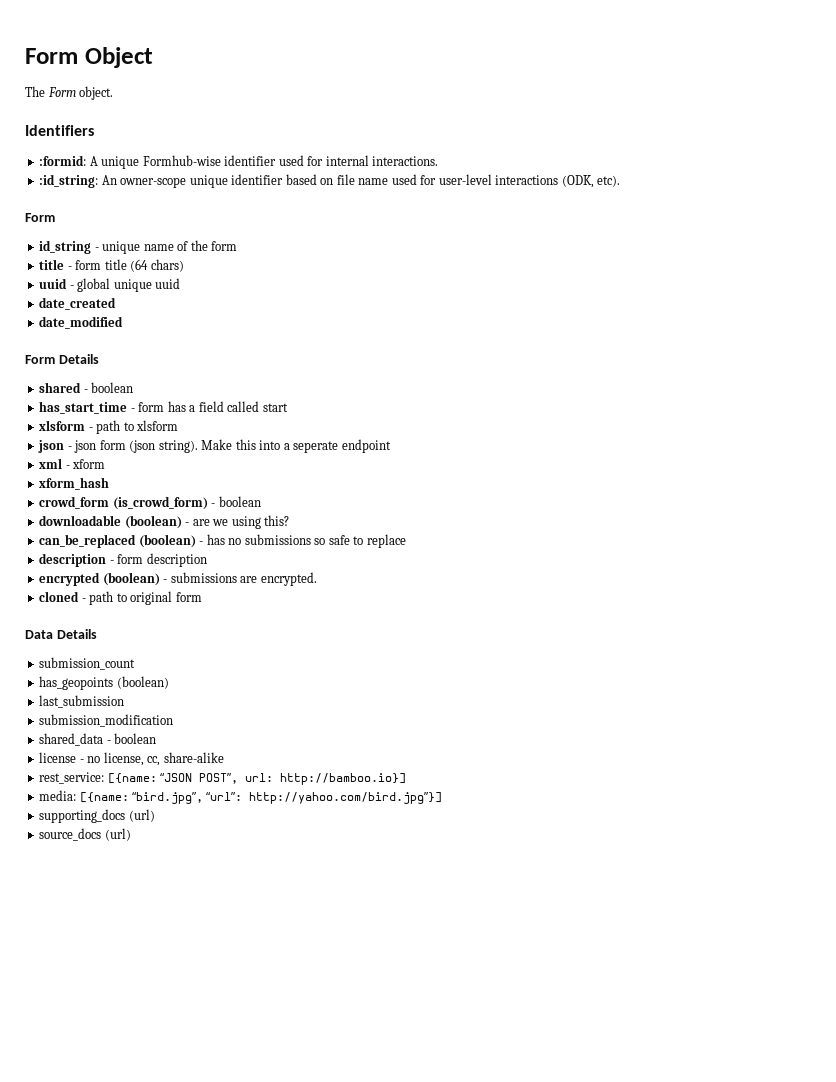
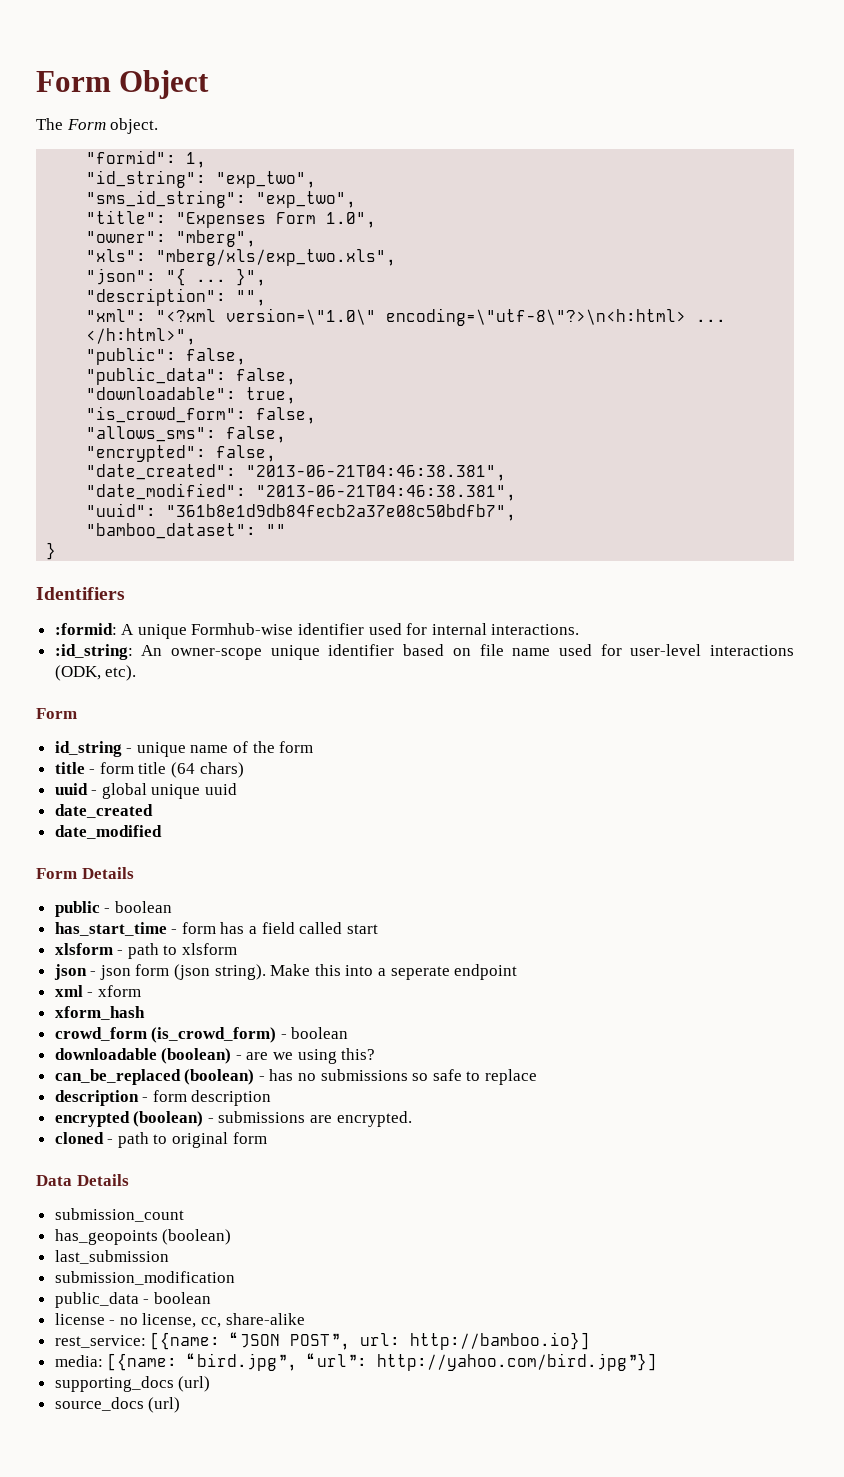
(114, 93) none -> [86,150,207,168] [86,170,317,188] [86,190,357,208] [86,210,377,228] [86,230,257,247] [86,249,397,266] [86,268,267,286] [86,288,267,306] [86,308,727,326] [86,328,197,345] [86,347,247,365] [86,367,297,385] [86,387,297,404] [86,406,317,424] [86,426,287,443] [86,445,277,462] [86,464,507,481] [86,483,517,501] [86,503,517,521] [86,523,287,539] [46,542,57,560] // "formid": 1, // "id_string": "exp_two", // "sms_id_string": "exp_two", // "title": "Expenses Form 1.0", // "owner": "mberg", // "xls": "mberg/xls/exp_two.xls", // "json": "{ ... }", // "description": "", // "xml": "<?xml version=\"1.0\" encoding=\"utf-8\"?>\n<h:html> ... </h:html>", // "public": false, // "public_data": false, // "downloadable": true, // "is_crowd_form": false, // "allows_sms": false, // "encrypted": false, // "date_created": "2013-06-21T04:46:38.381", // "date_modified": "2013-06-21T04:46:38.381", // "uuid": "361b8e1d9db84fecb2a37e08c50bdfb7", // "bamboo_dataset": "" // }
[39,382,82,393] shared -> [54,901,100,917] public
[39,733,104,746] shared_data -> [54,1292,139,1308] public_data

